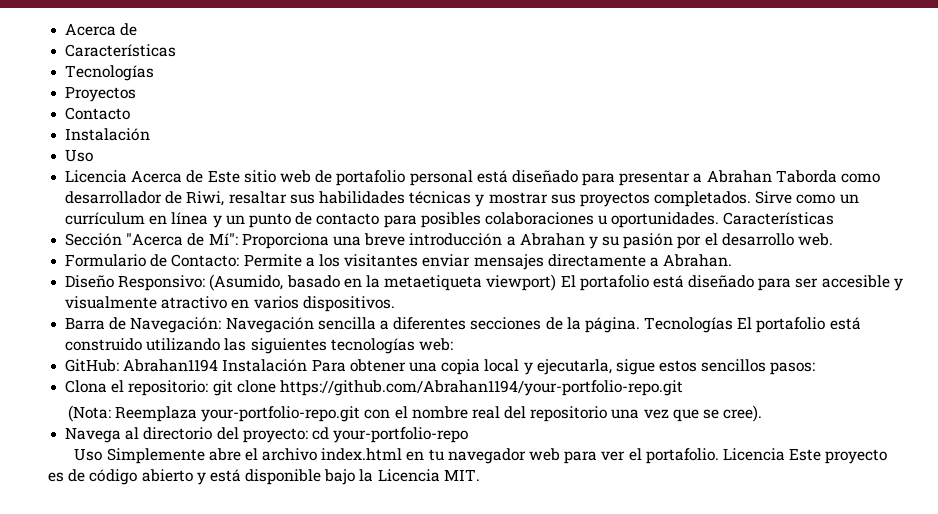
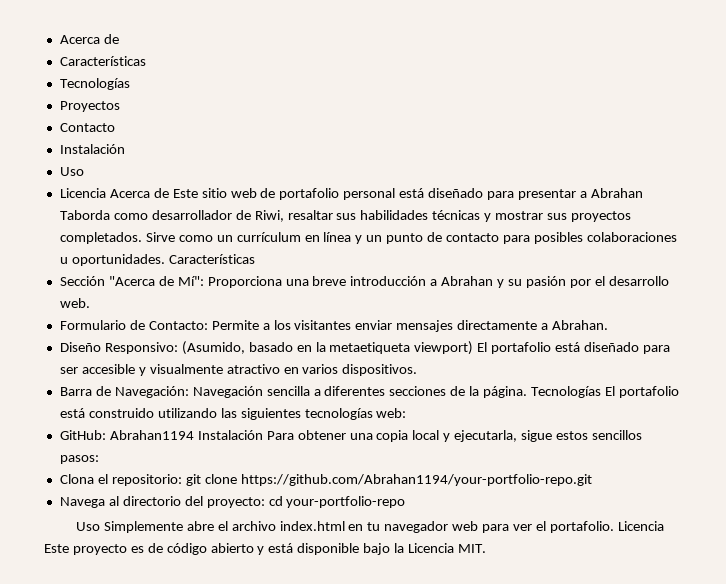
[67,405,763,422] // (Nota: Reemplaza your-portfolio-repo.git con el nombre real del repositorio una vez que se cree). -> (592, 480) none

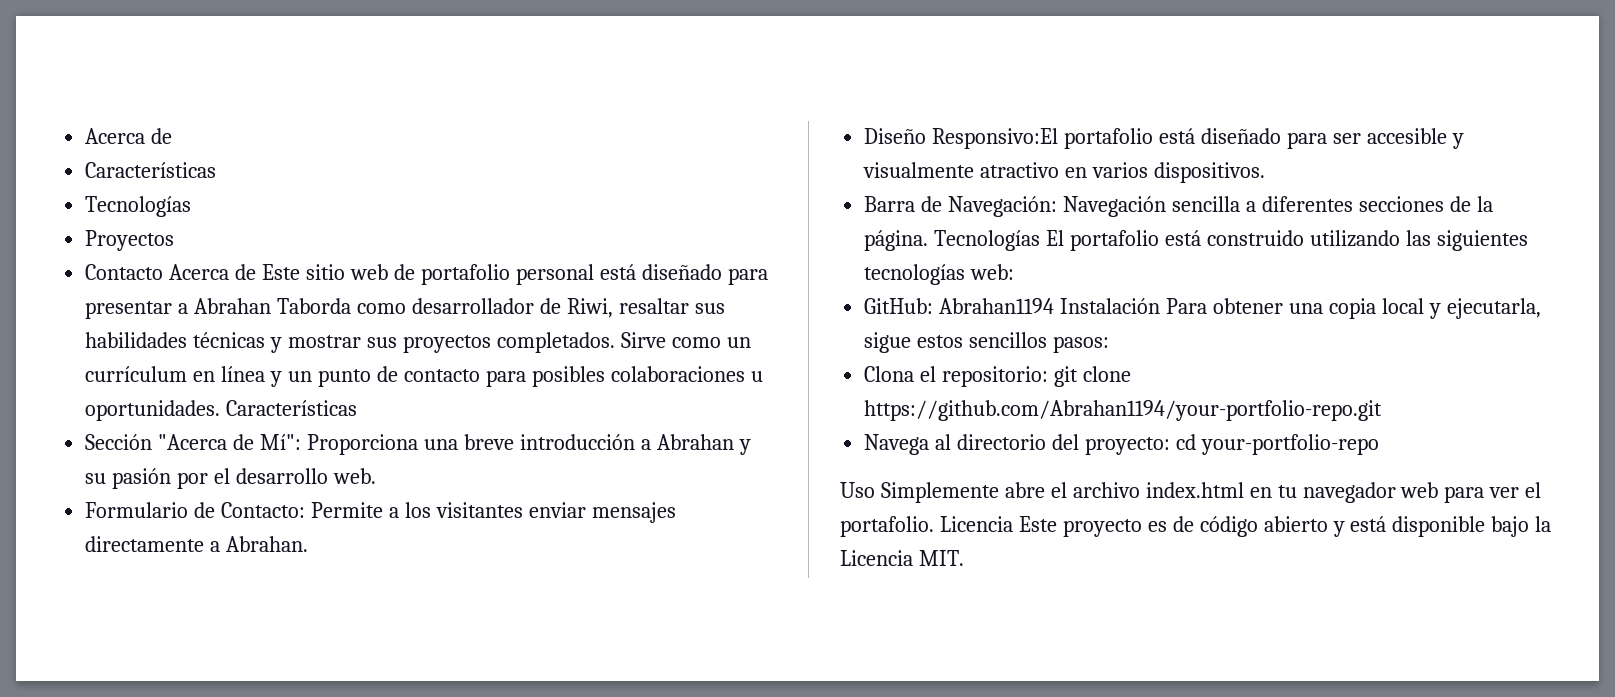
[59,144,125,154] [59,167,84,176] [59,188,106,198] // Instalación // Uso // Licencia -> (164, 272) none
[104,341,488,355] Responsivo: (Asumido, basado en la metaetiqueta viewport) El -> [932,128,1059,149] Responsivo:El

